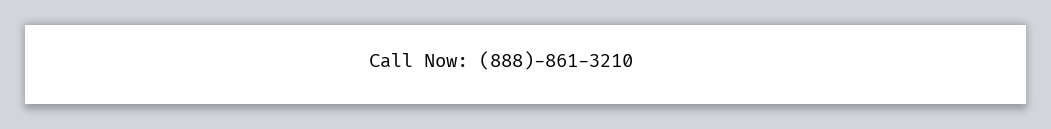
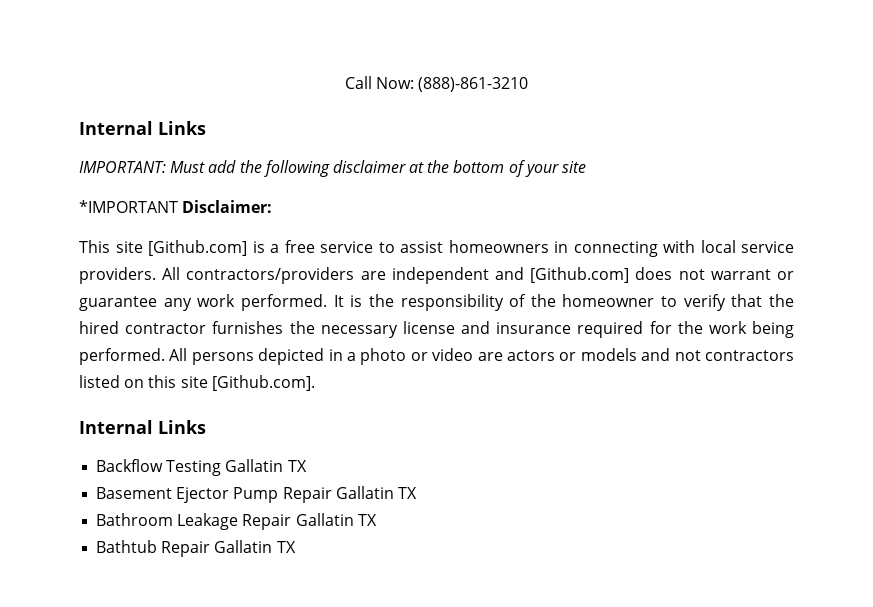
(633, 60) none -> [79,121,206,135] [79,160,587,177] [79,200,273,213] [79,240,794,257] [79,267,795,284] [79,294,794,311] [79,321,794,338] [79,348,794,365] [79,375,315,391] [79,420,206,434] [96,459,307,476] [96,486,417,503] [96,513,377,530] [96,540,296,557] // Internal Links // IMPORTANT: Must add the following disclaimer at the bottom of your site // *IMPORTANT Disclaimer: // This site [Github.com] is a free service to assist homeowners in connecting with local service providers. All contractors/providers are independent and [Github.com] does not warrant or guarantee any work performed. It is the responsibility of the homeowner to verify that the hired contractor furnishes the necessary license and insurance required for the work being performed. All persons depicted in a photo or video are actors or models and not contractors listed on this site [Github.com]. // Internal Links // Backflow Testing Gallatin TX // Basement Ejector Pump Repair Gallatin TX // Bathroom Leakage Repair Gallatin TX // Bathtub Repair Gallatin TX

